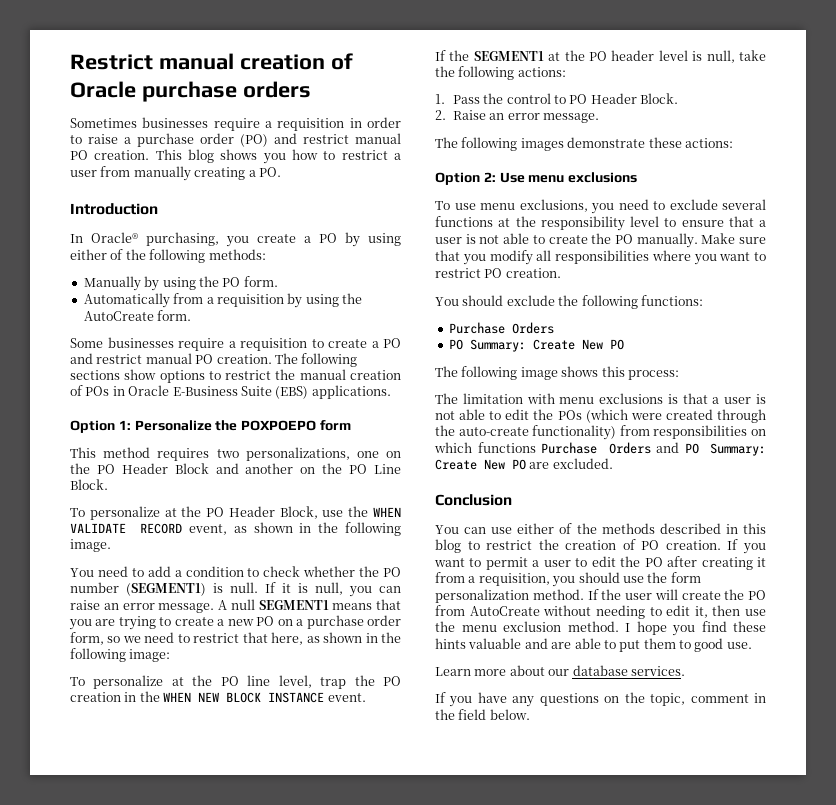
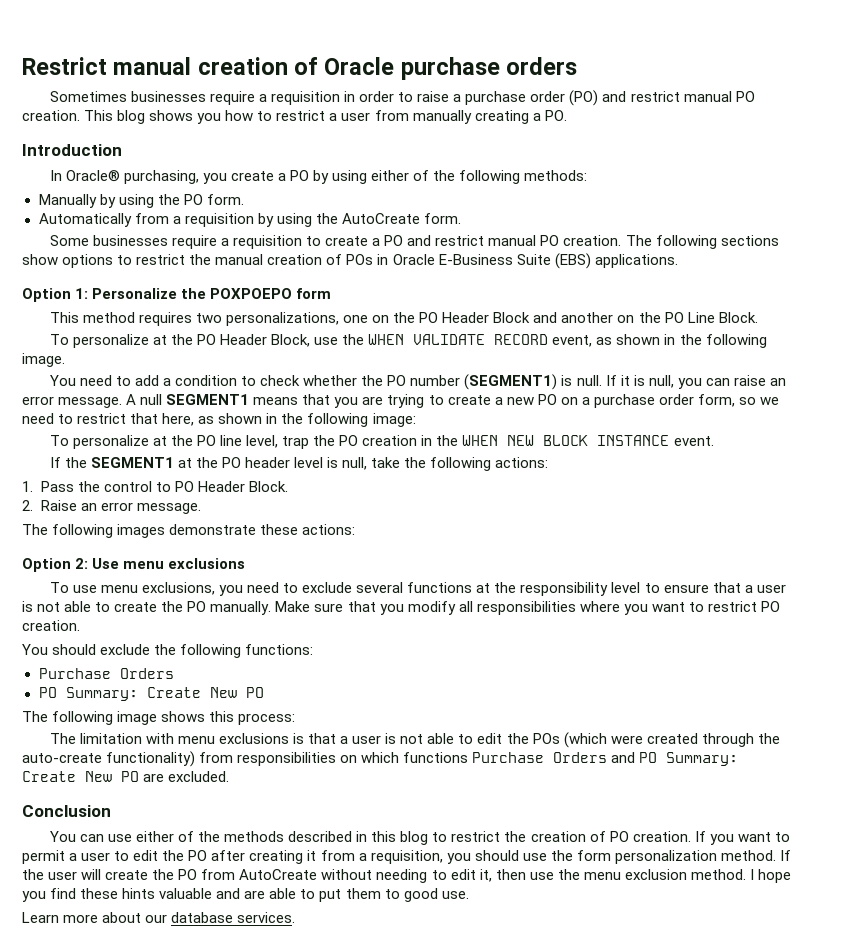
[435,692,766,707] [435,709,530,720] // If you have any questions on the topic, comment in the field below. -> (296, 917) none

